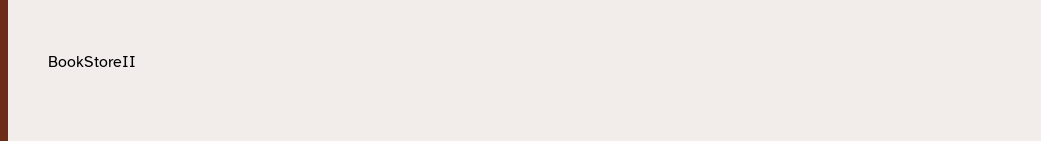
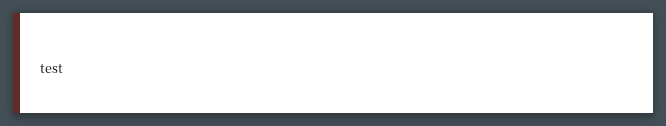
[48,56,136,67] BookStoreII -> [40,64,63,73] test

